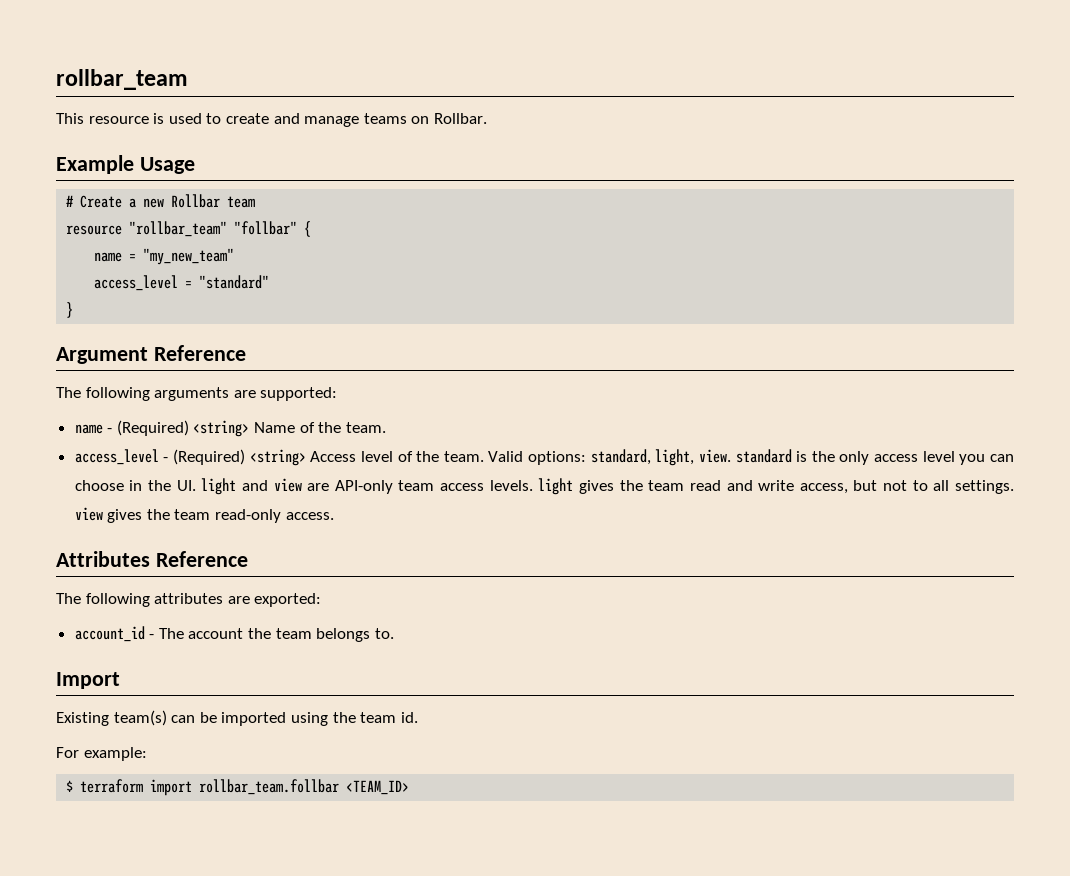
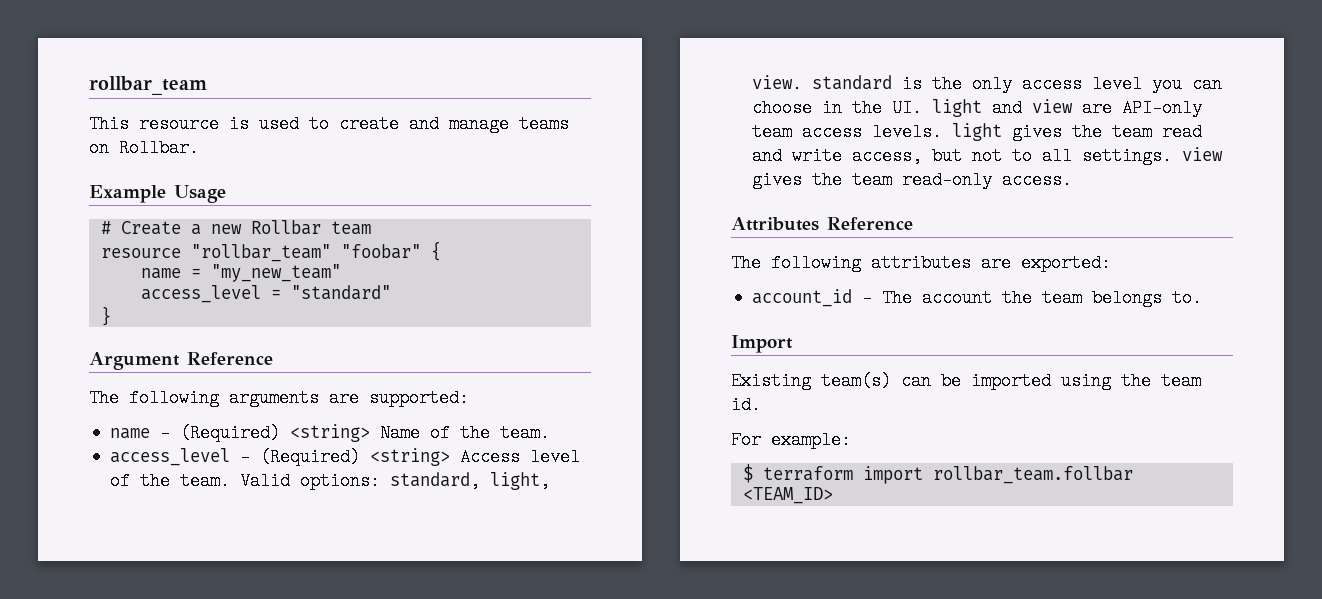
[234,221,298,235] "follbar" -> [340,244,421,259] "foobar"

